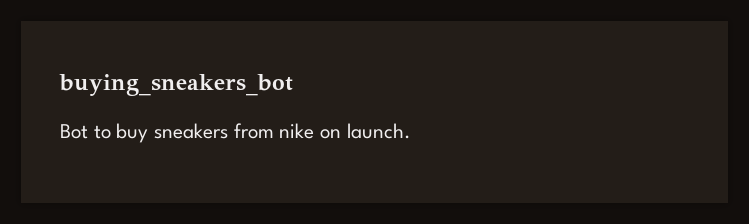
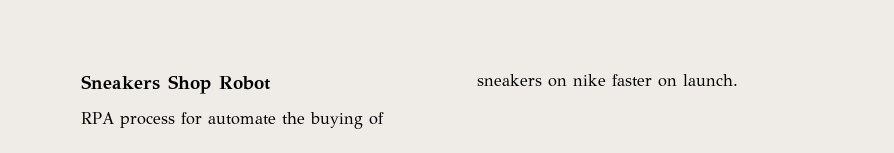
[59,74,293,96] [60,123,315,143] buying_sneakers_bot // Bot to buy sneakers from nike -> [81,75,271,94] [81,112,384,129] [477,74,652,87] Sneakers Shop Robot // RPA process for automate the buying of sneakers on nike faster

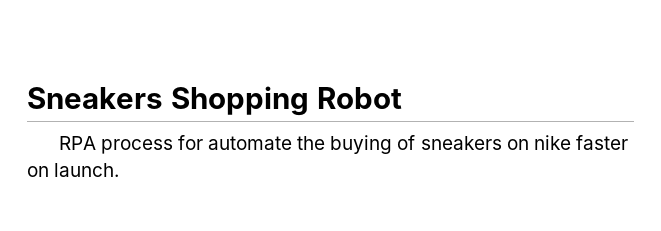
[168,75,211,94] Shop -> [170,86,309,116] Shopping

